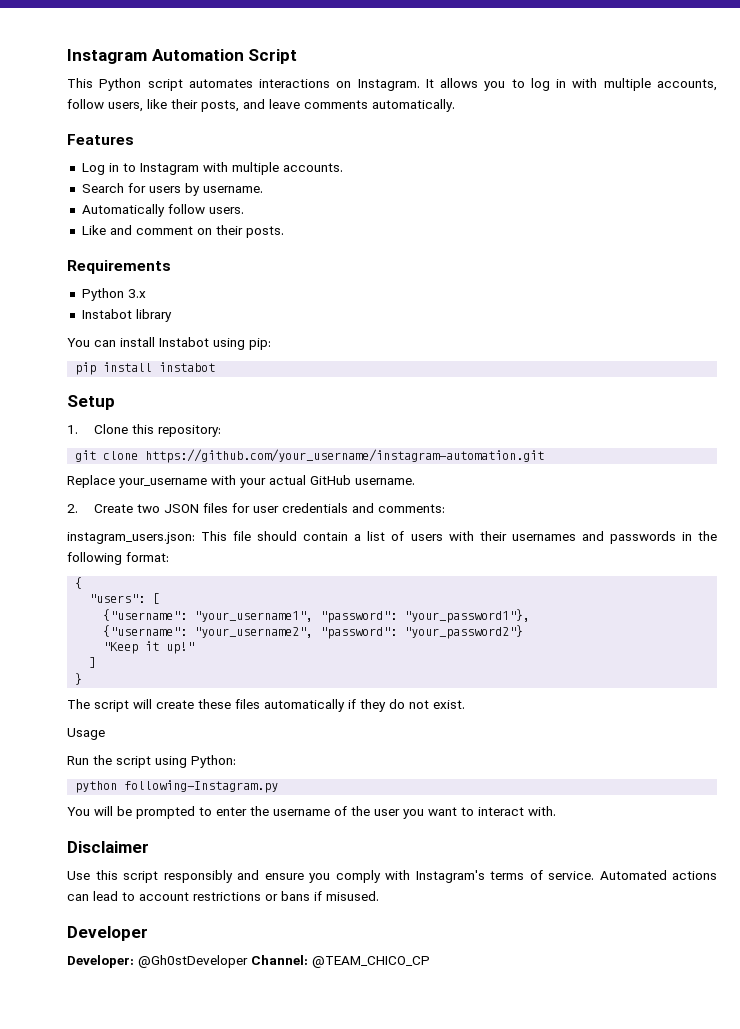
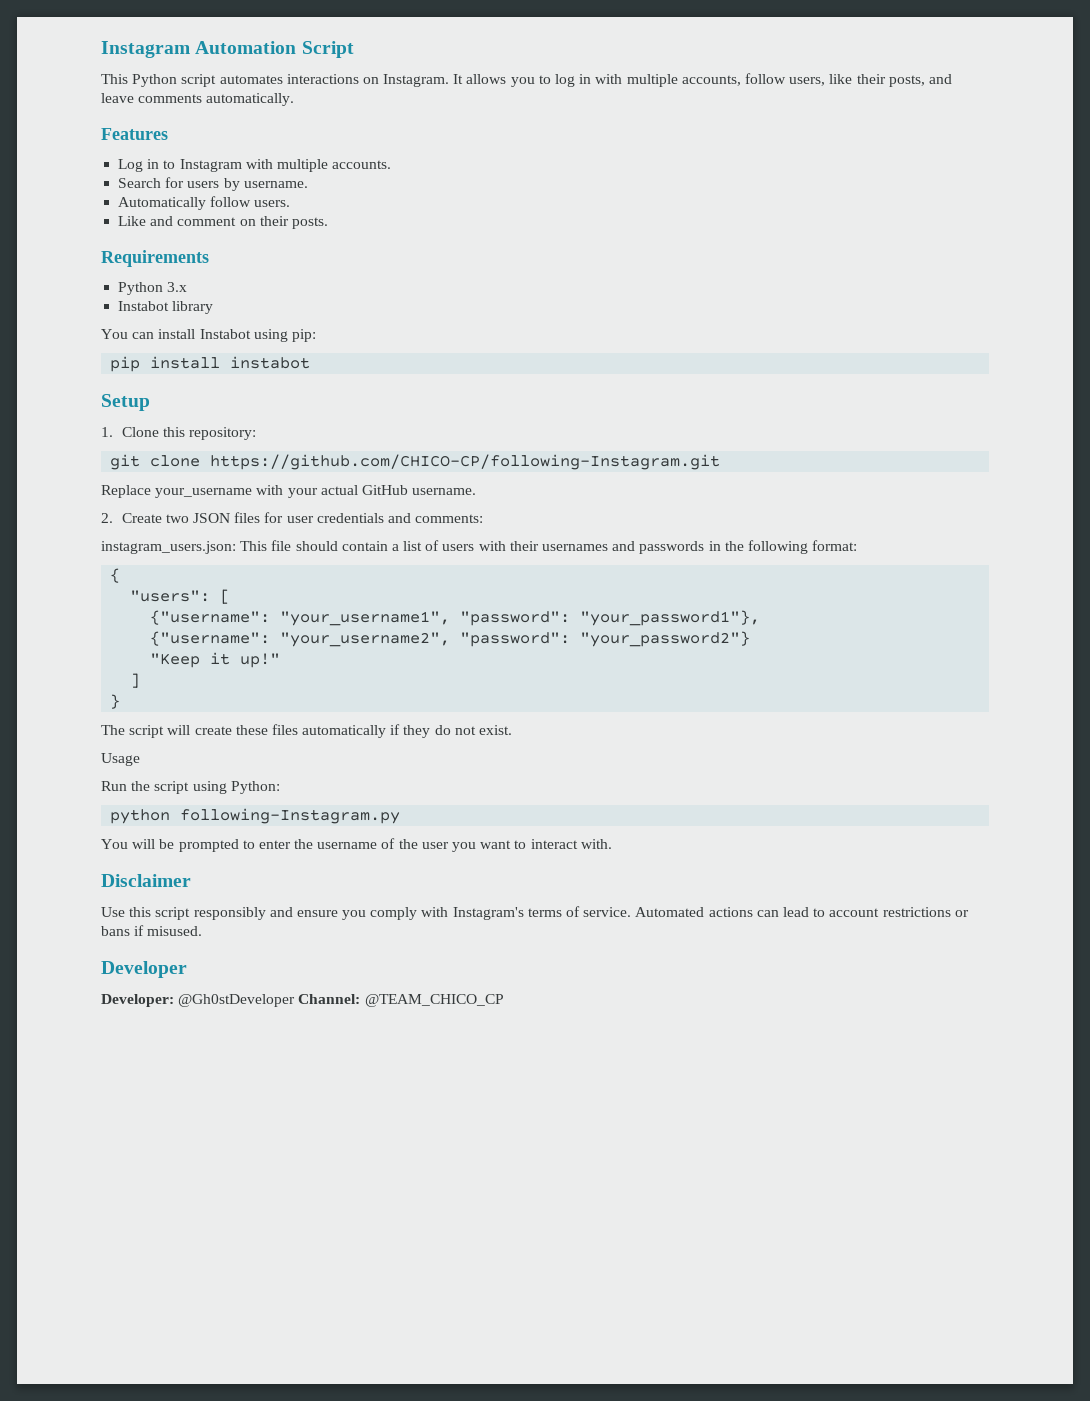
[145,449,545,463] https://github.com/your_username/instagram-automation.git -> [210,454,721,470] https://github.com/CHICO-CP/following-Instagram.git

